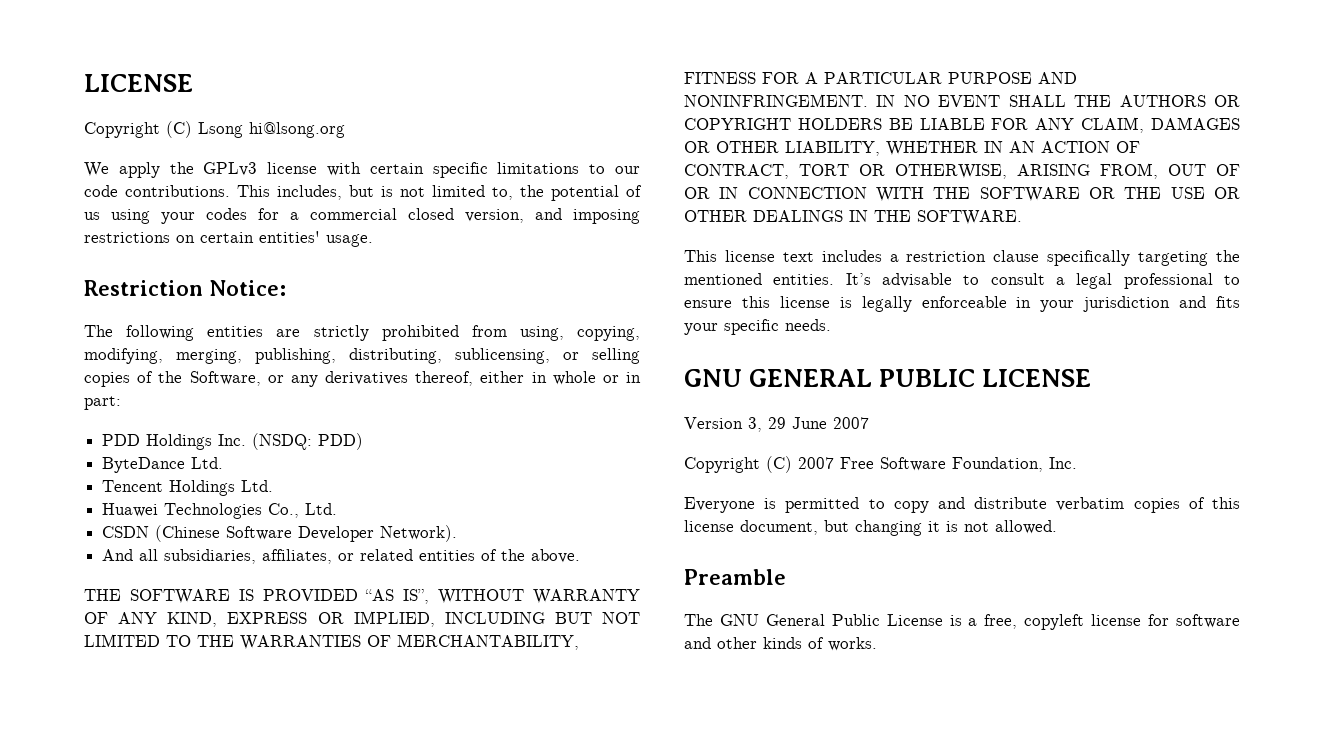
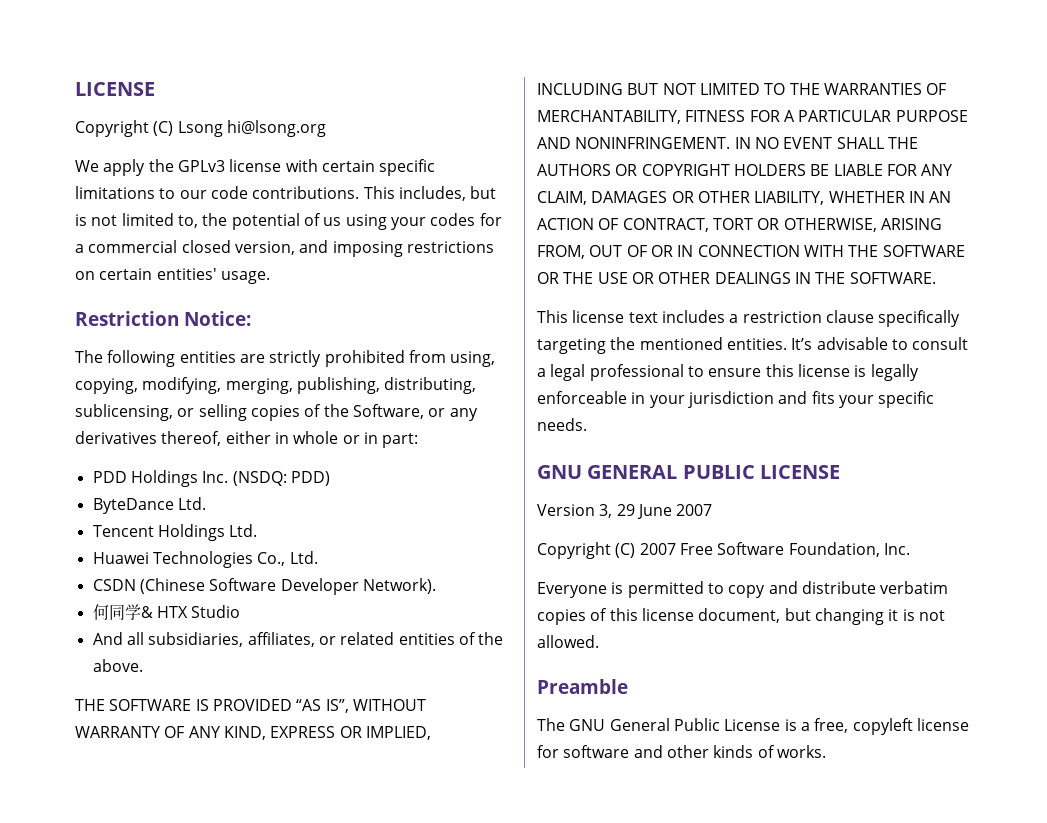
(458, 533) none -> [92,604,241,620] // 何同学& HTX Studio

